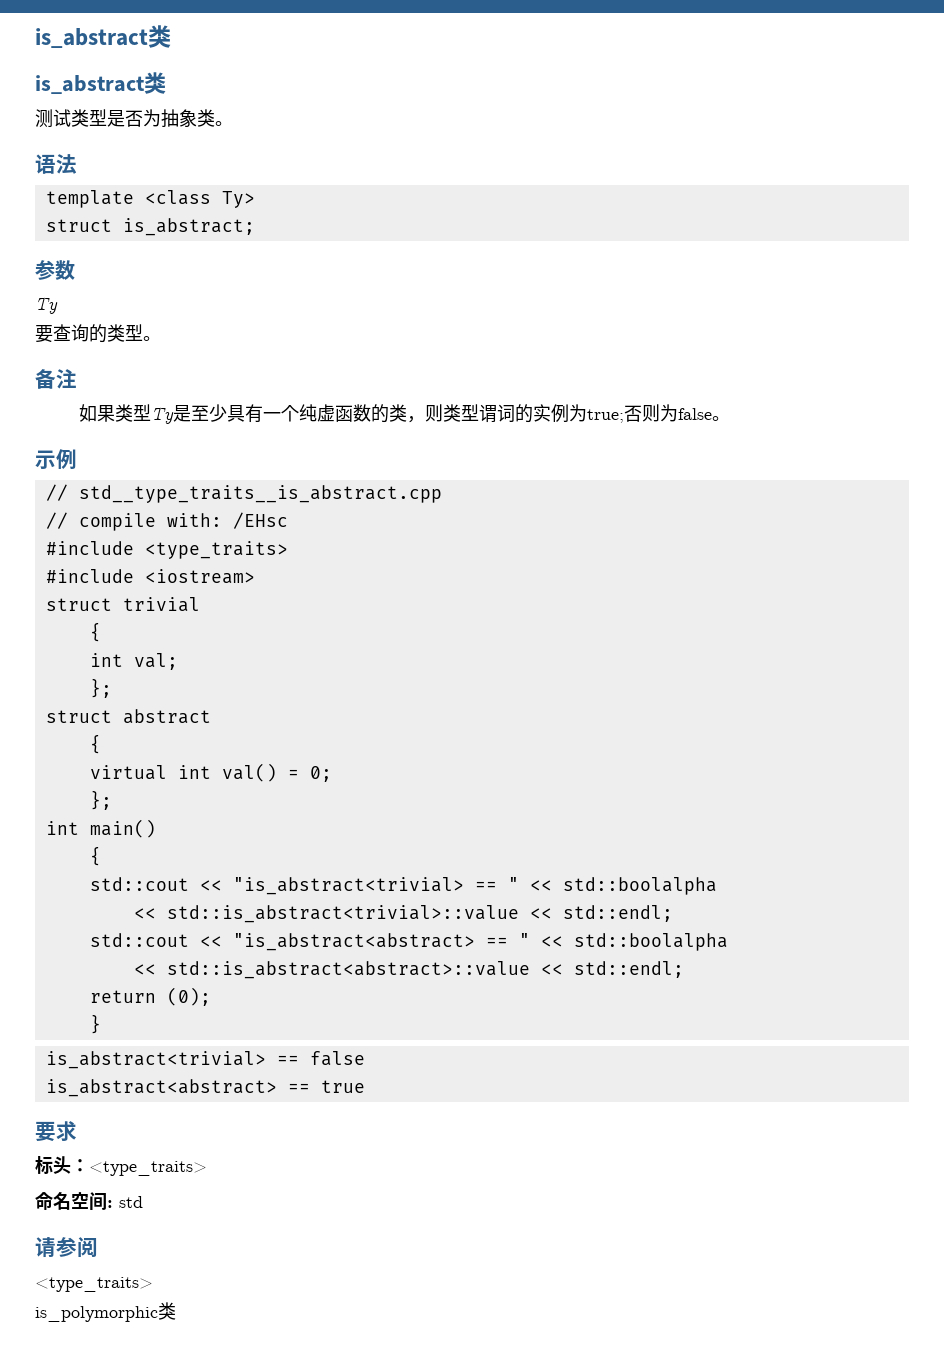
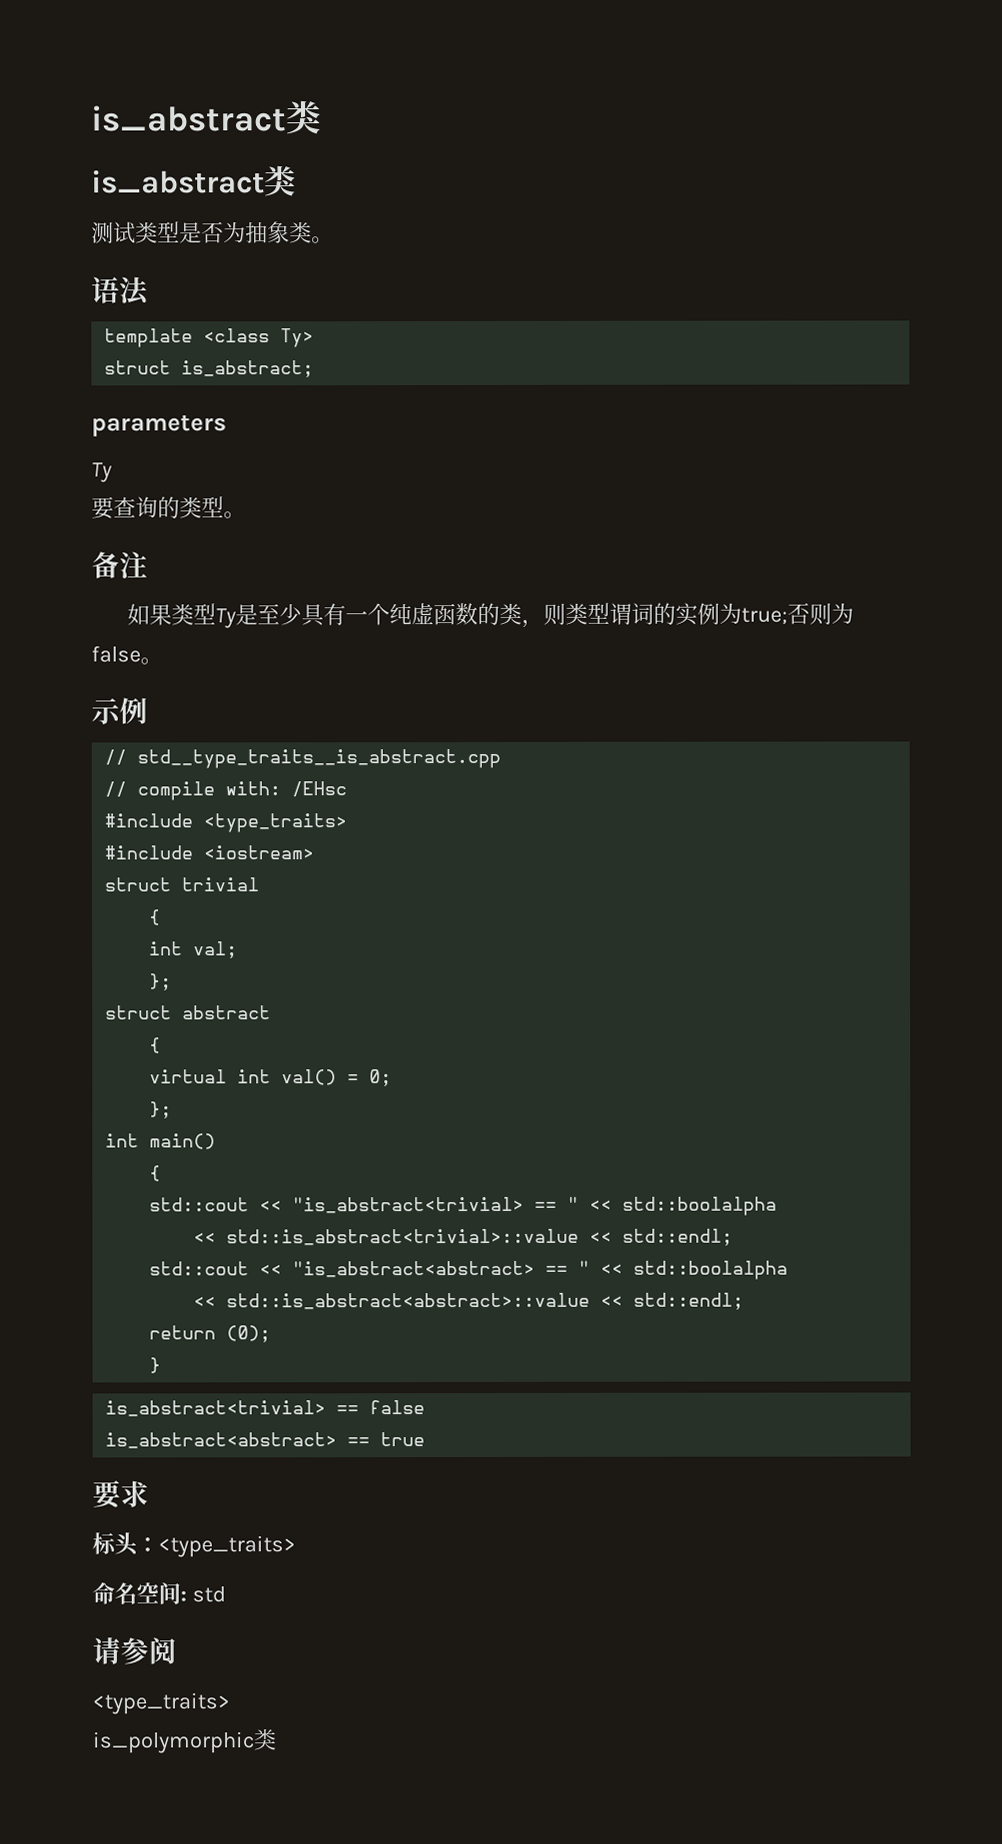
[35,260,75,280] 参数 -> [91,414,227,437] parameters

